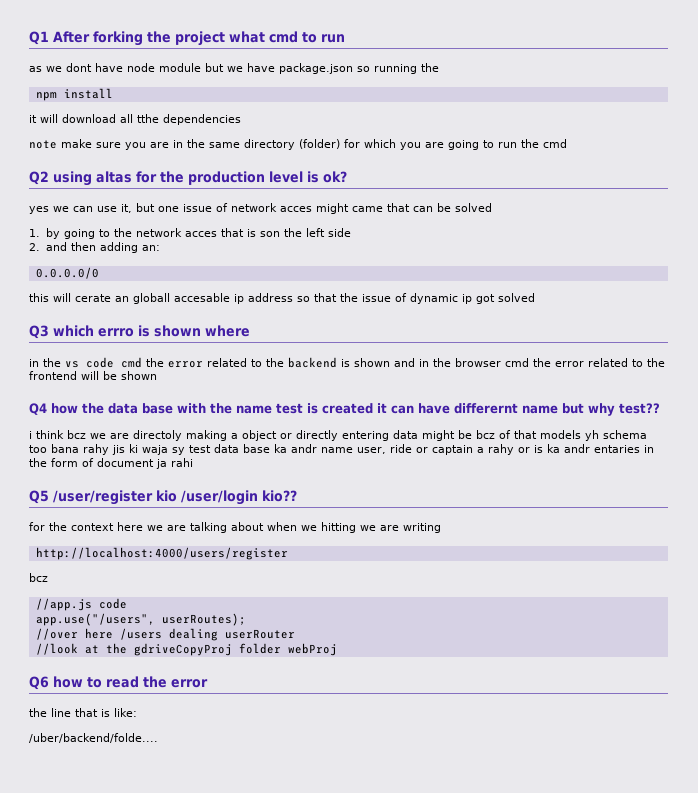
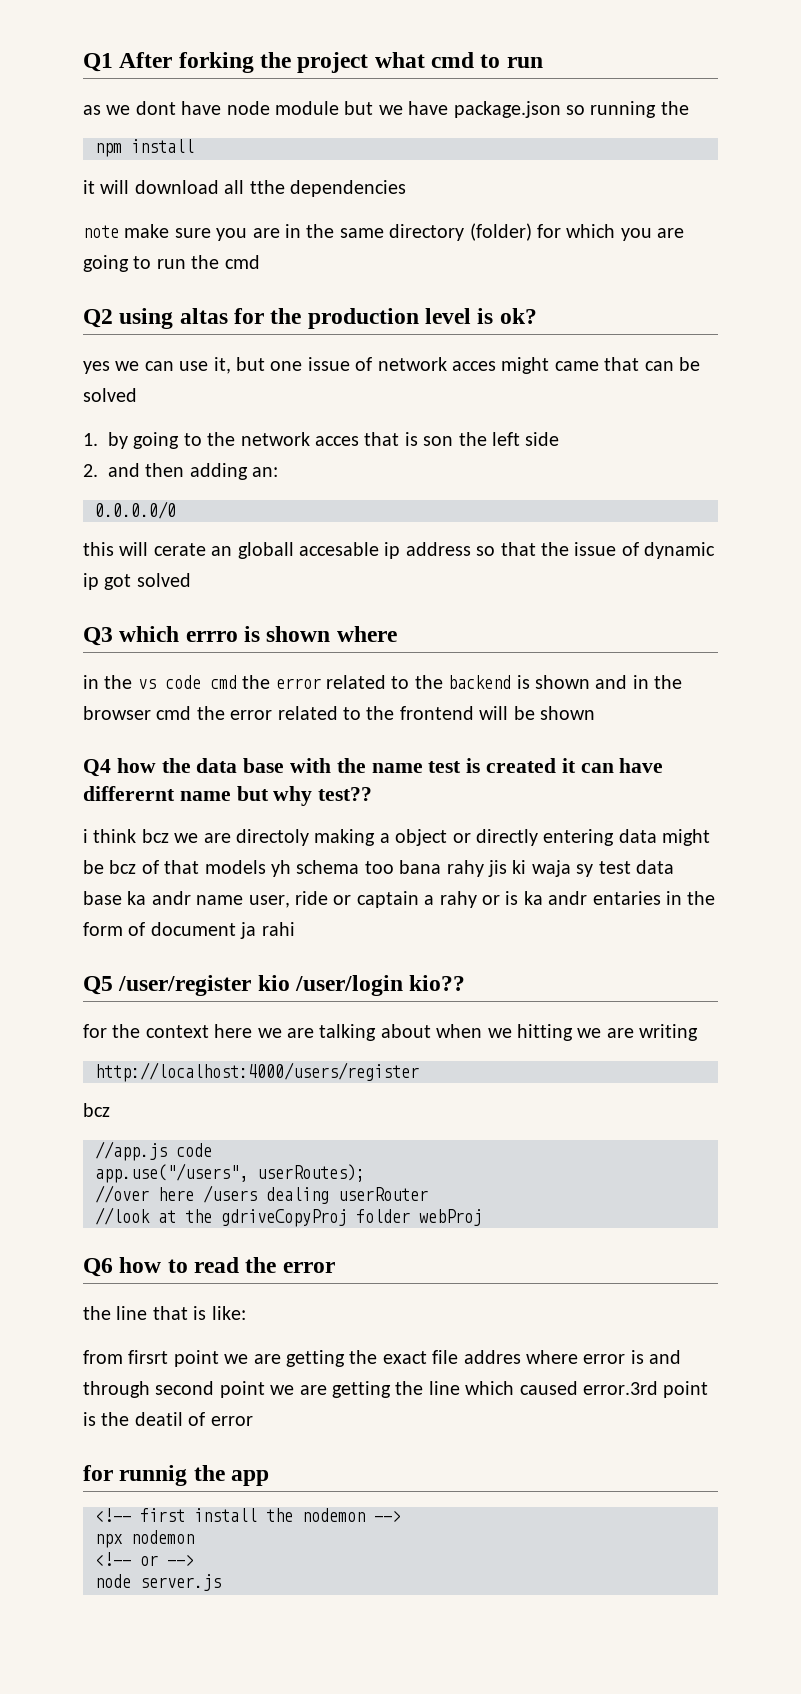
[29,733,158,743] /uber/backend/folde.... -> [83,1350,682,1367] [83,1381,709,1398] [83,1412,253,1426] [83,1465,270,1486] [95,1508,401,1522] [95,1530,194,1548] [95,1552,194,1566] [95,1574,221,1591] from firsrt point we are getting the exact file addres where error is and through second point we are getting the line which caused error.3rd point is the deatil of error // for runnig the app // <!-- first install the nodemon --> // npx nodemon // <!-- or --> // node server.js

